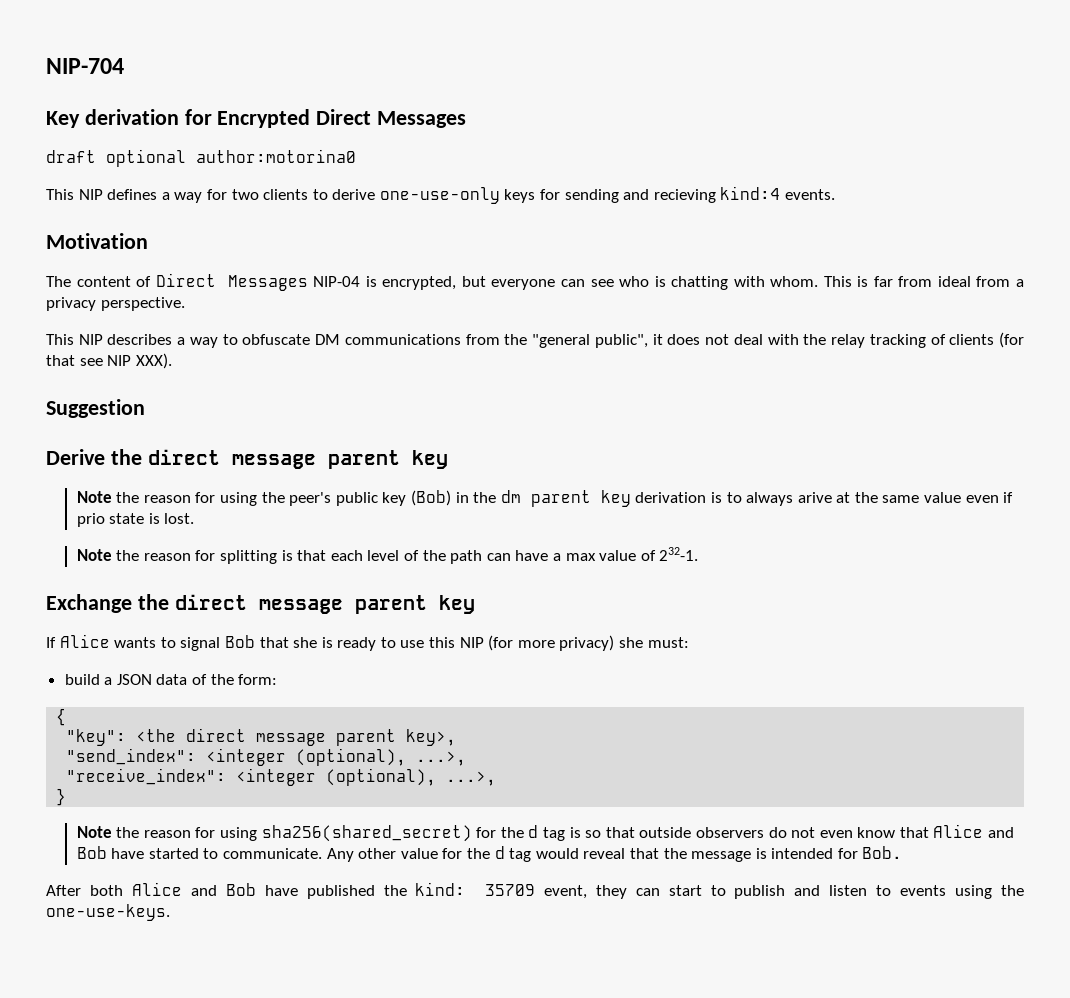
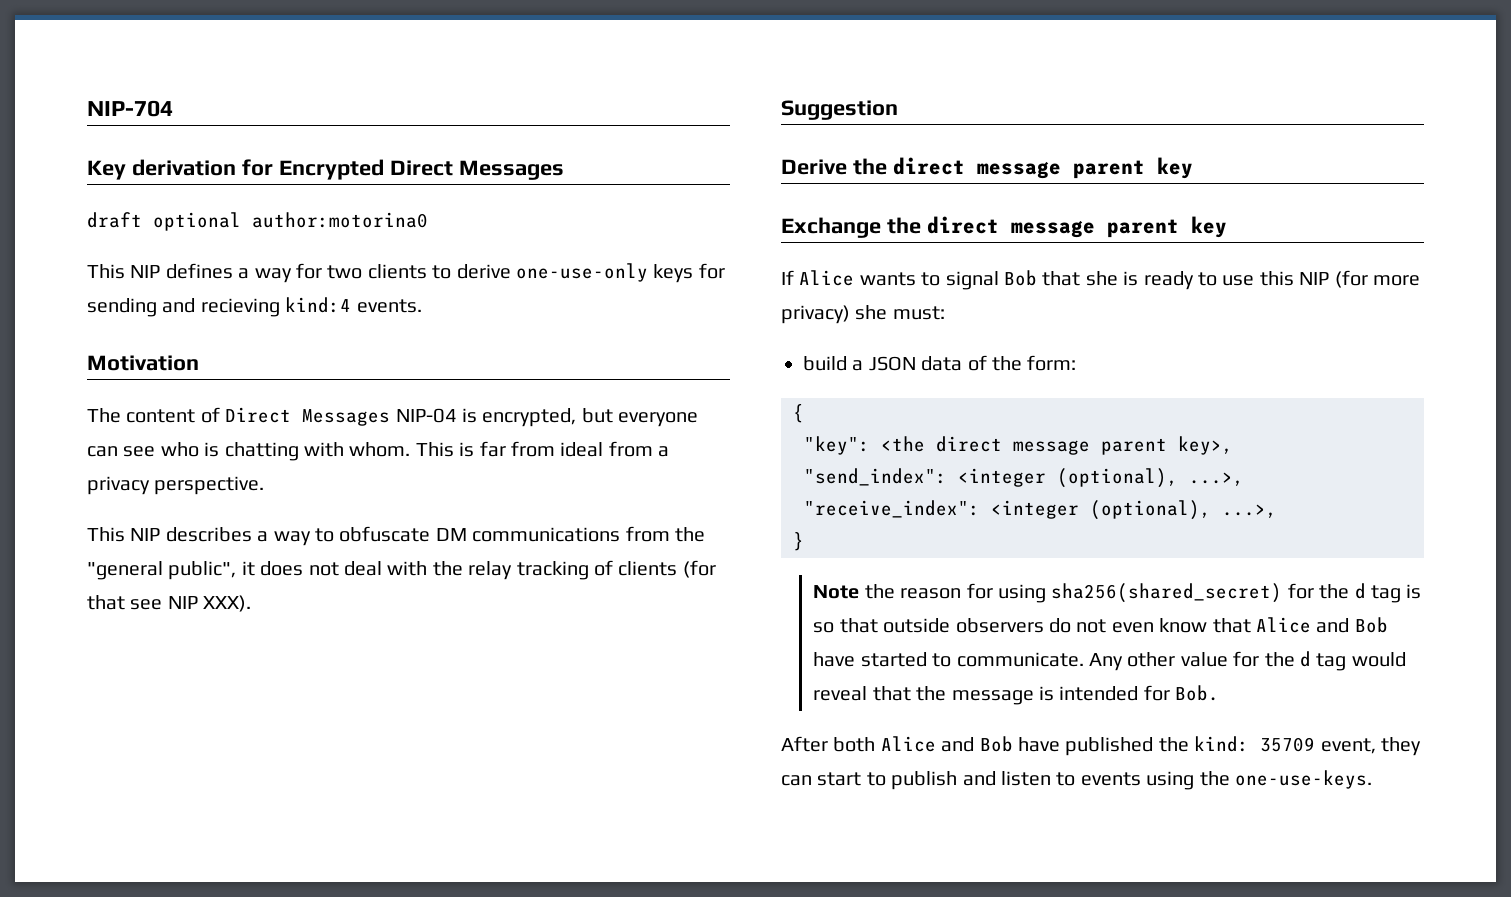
[76,490,1014,507] [76,513,195,527] [76,547,699,564] // Note the reason for using the peer's public key (Bob) in the dm parent key derivation is to always arive at the same value even if prio state is lost. // Note the reason for splitting is that each level of the path can have a max value of 232-1. -> (1193, 168) none

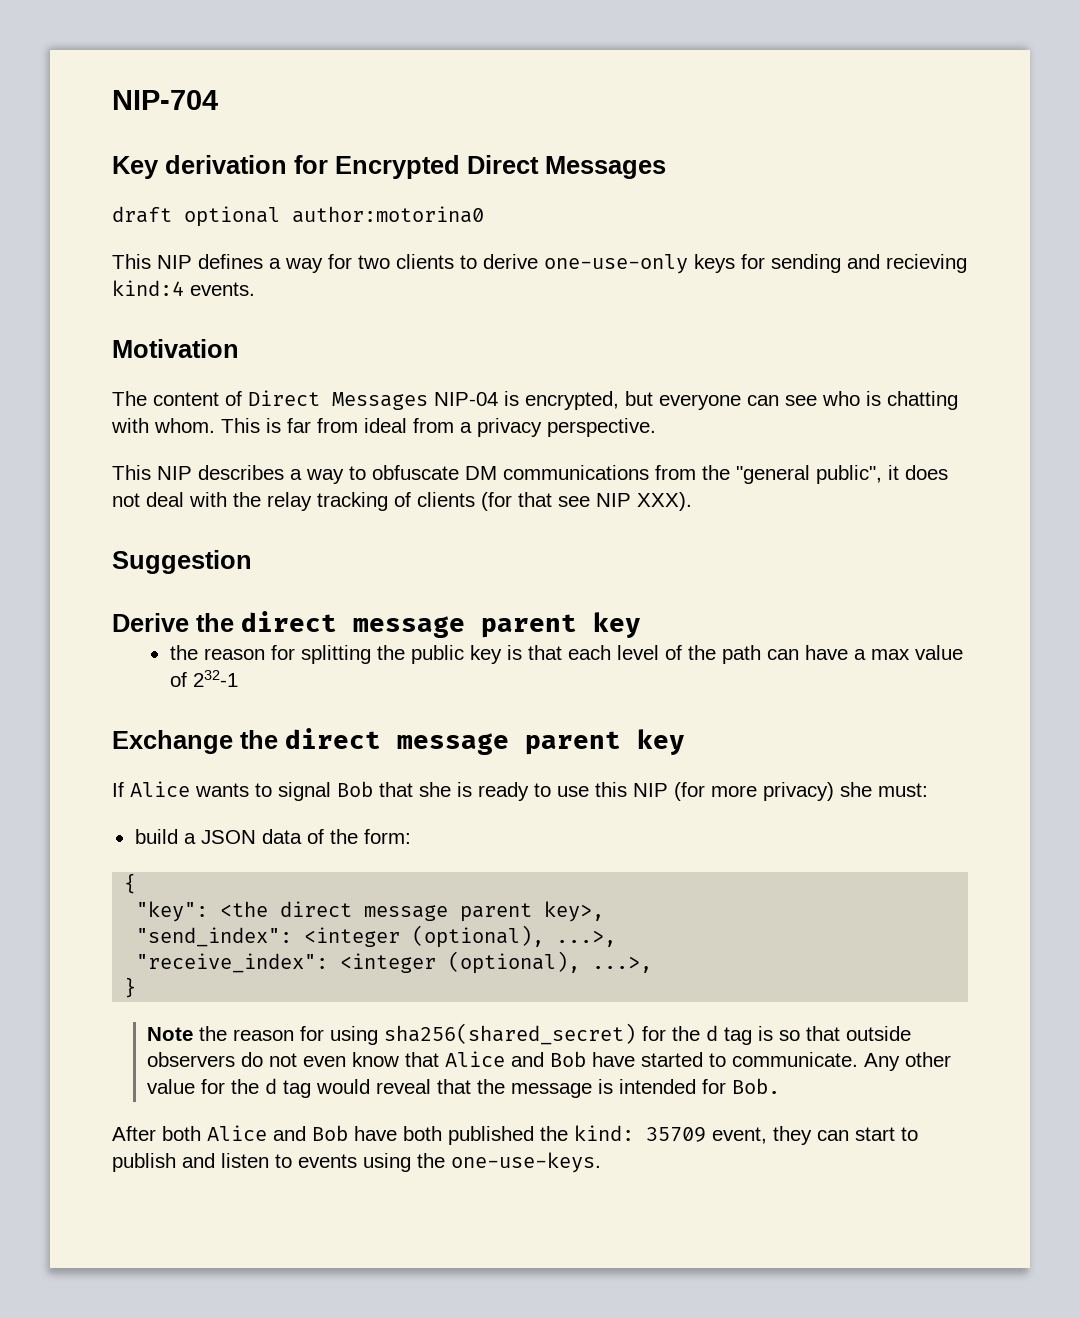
(1193, 168) none -> [169,645,963,664] [169,670,238,687] // the reason for splitting the public key is that each level of the path can have a max value of 232-1
(1060, 744) none -> [403,1126,442,1141] both

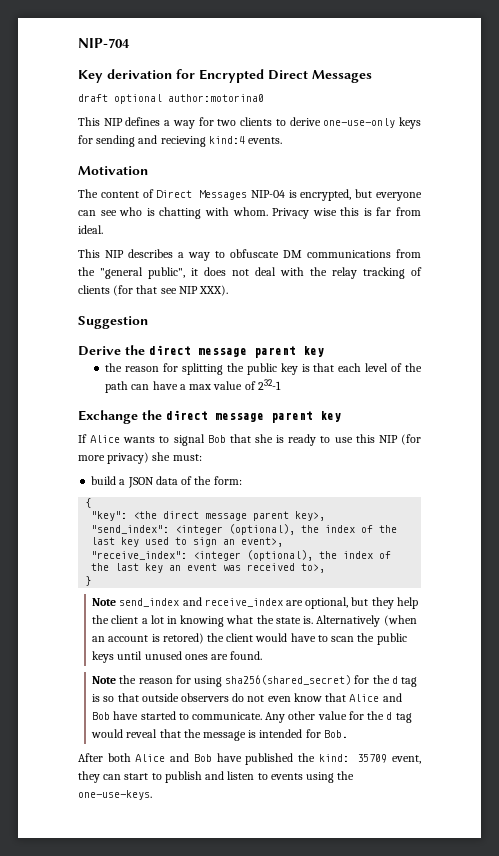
[221,418,656,437] This is far from ideal from a privacy perspective. -> [272,207,421,219] [78,225,103,234] Privacy wise this is far from ideal.
[556,930,617,947] [136,951,653,974] [124,977,137,998] ...>, // "receive_index": <integer (optional), ...>, // } -> [301,525,398,533] [91,537,284,547] [91,550,392,561] [91,563,326,573] [85,576,92,586] [92,597,418,609] [92,615,417,627] [92,633,407,645] [92,651,263,663] the index of the last key used to sign an event>, // "receive_index": <integer (optional), the index of the last key an event was received to>, // } // Note send_index and receive_index are optional, but they help the client a lot in knowing what the state is. Alternatively (when an account is retored) the client would have to scan the public keys until unused ones are found.
[403,1126,442,1141] both -> (242, 757) none

